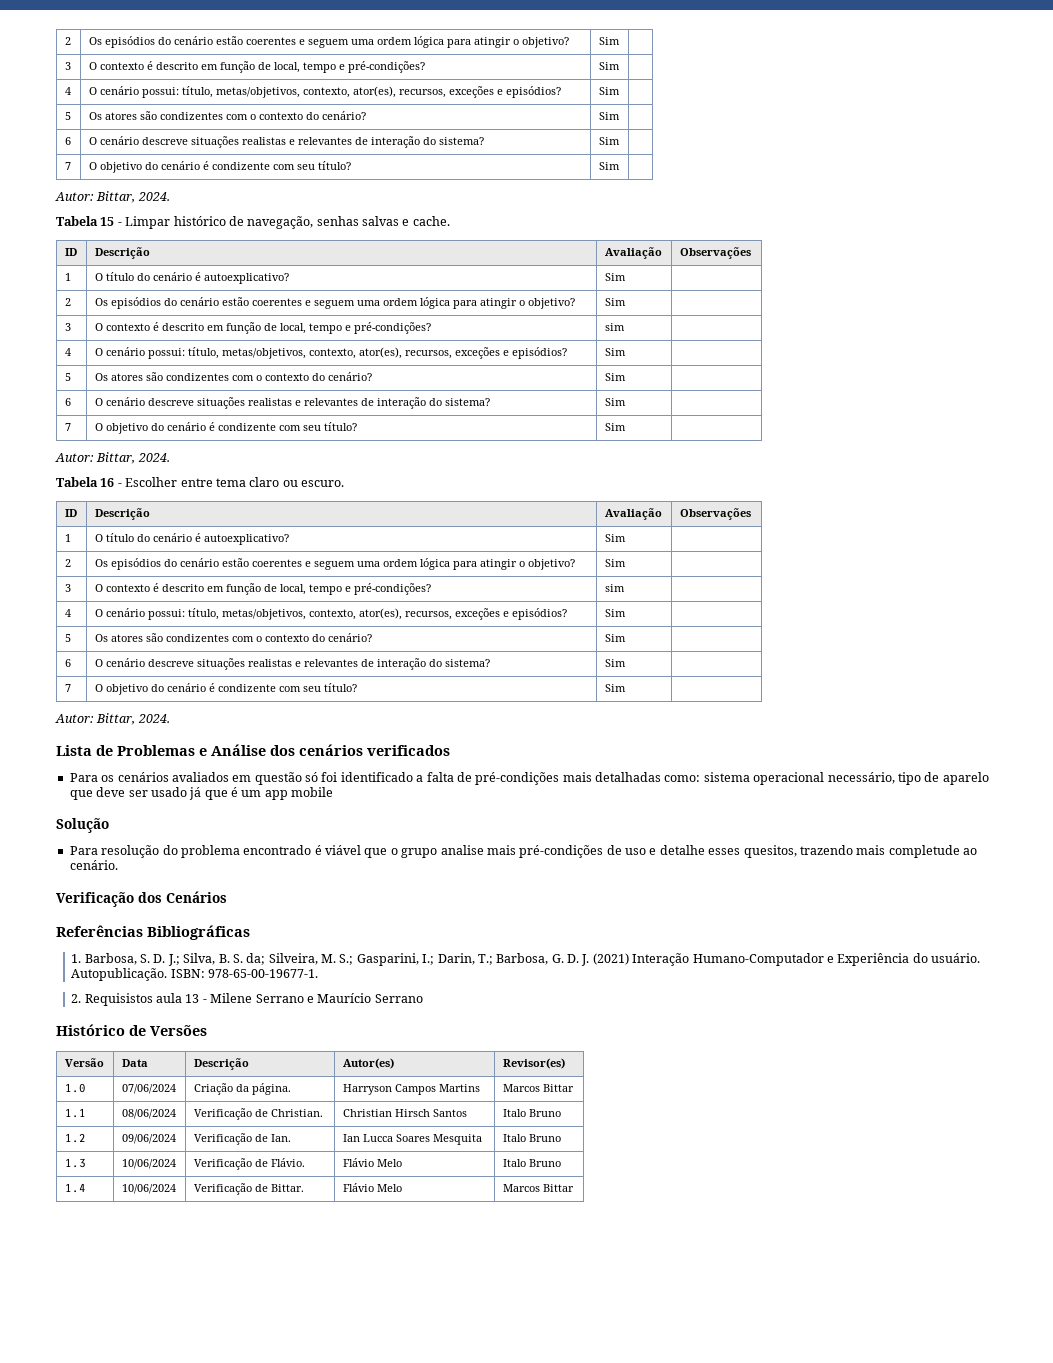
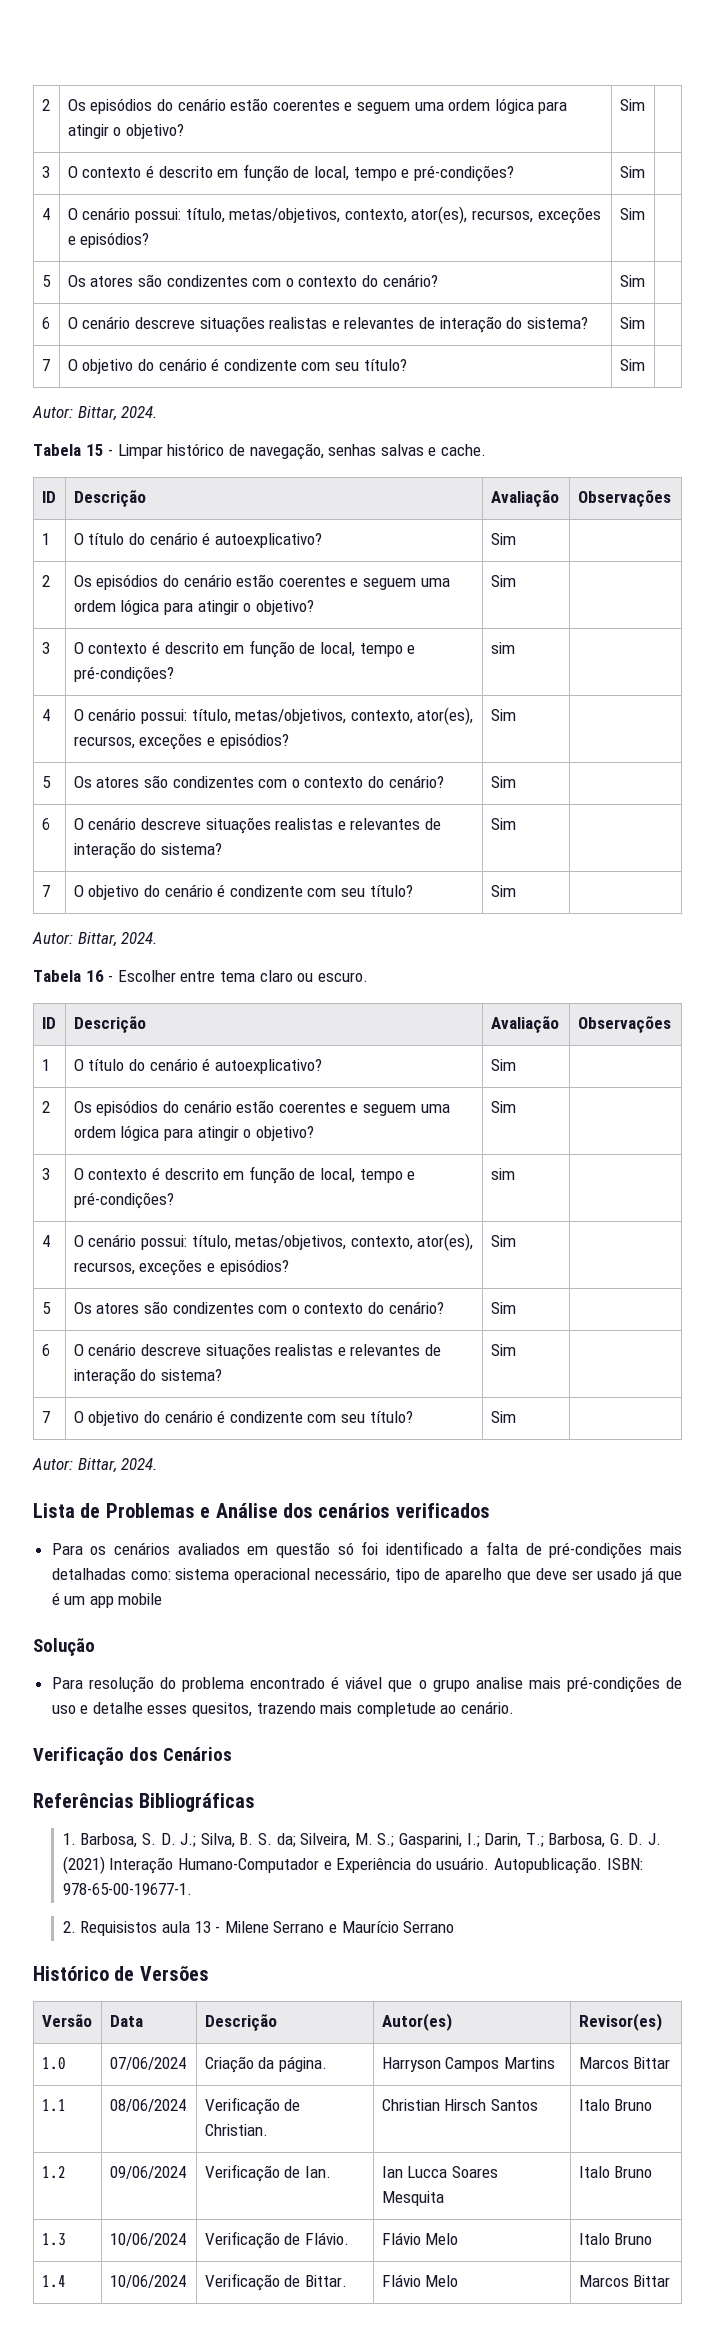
[942,772,989,785] aparelo -> [445,1568,503,1583] aparelho

